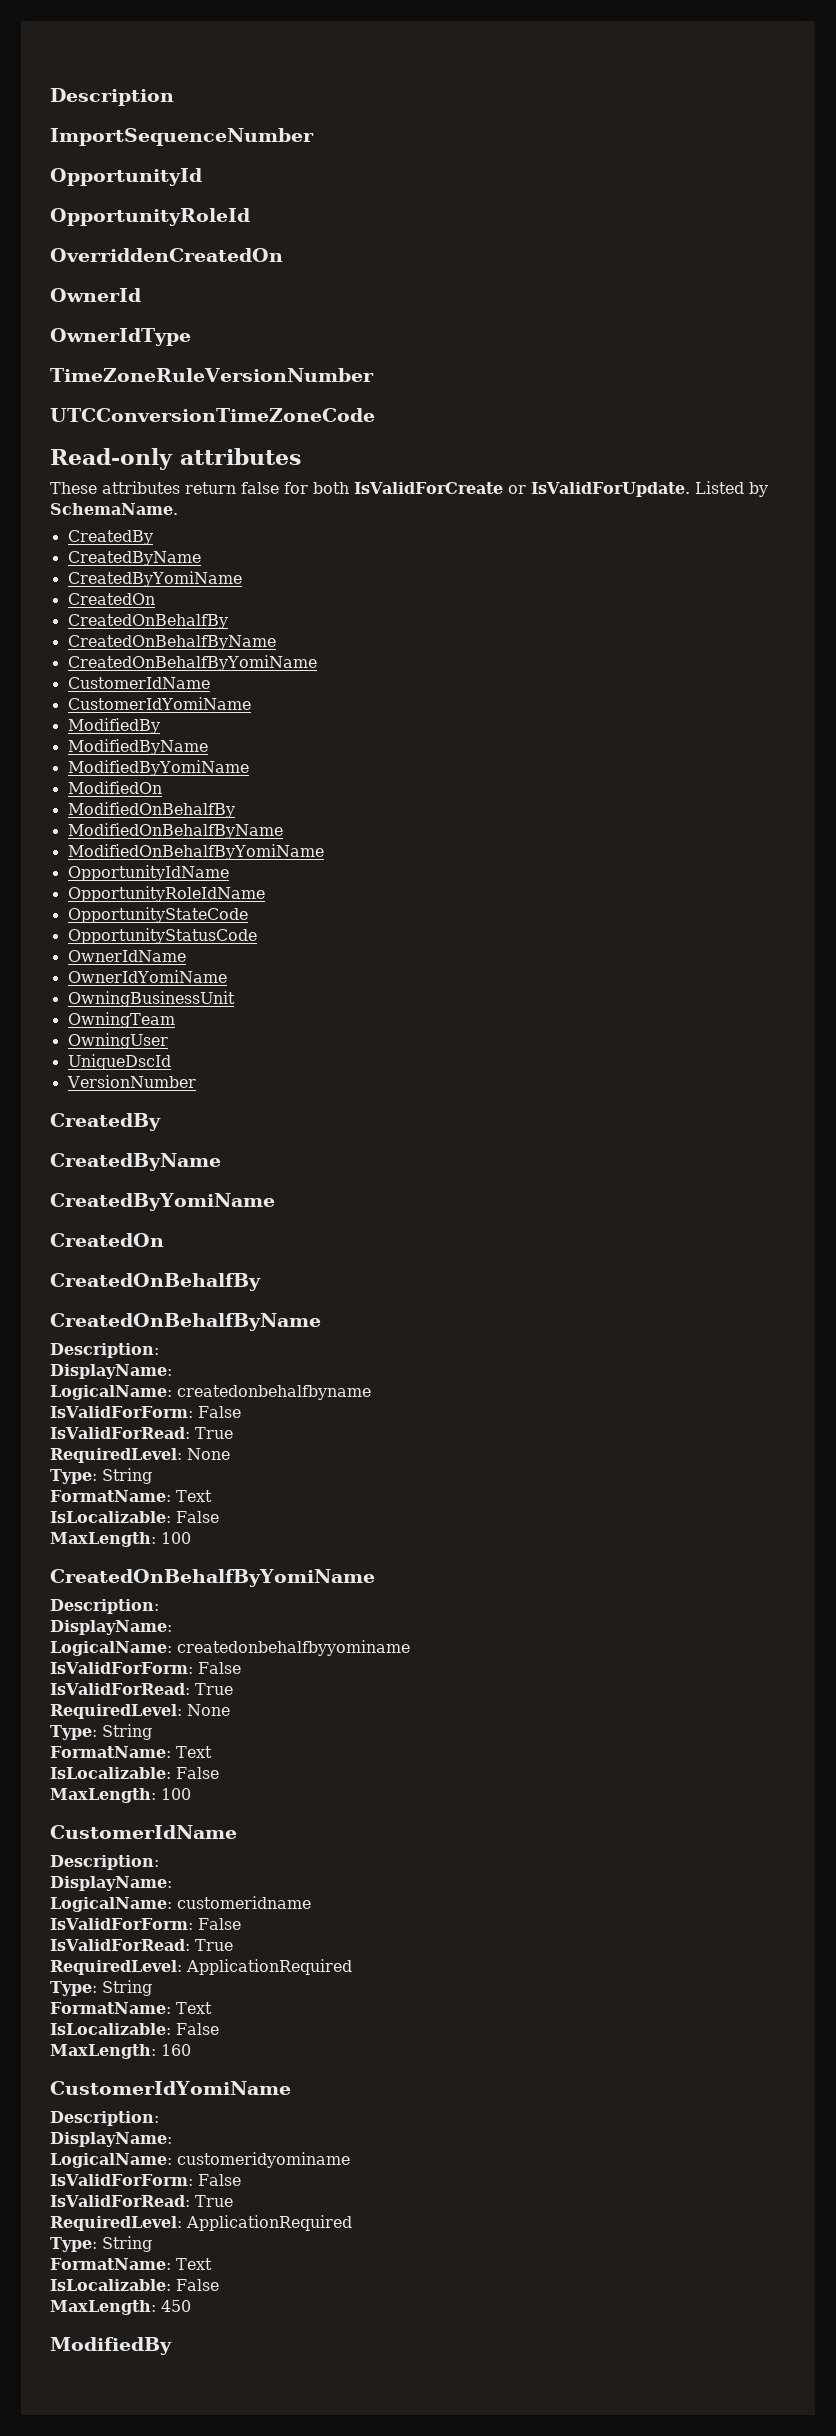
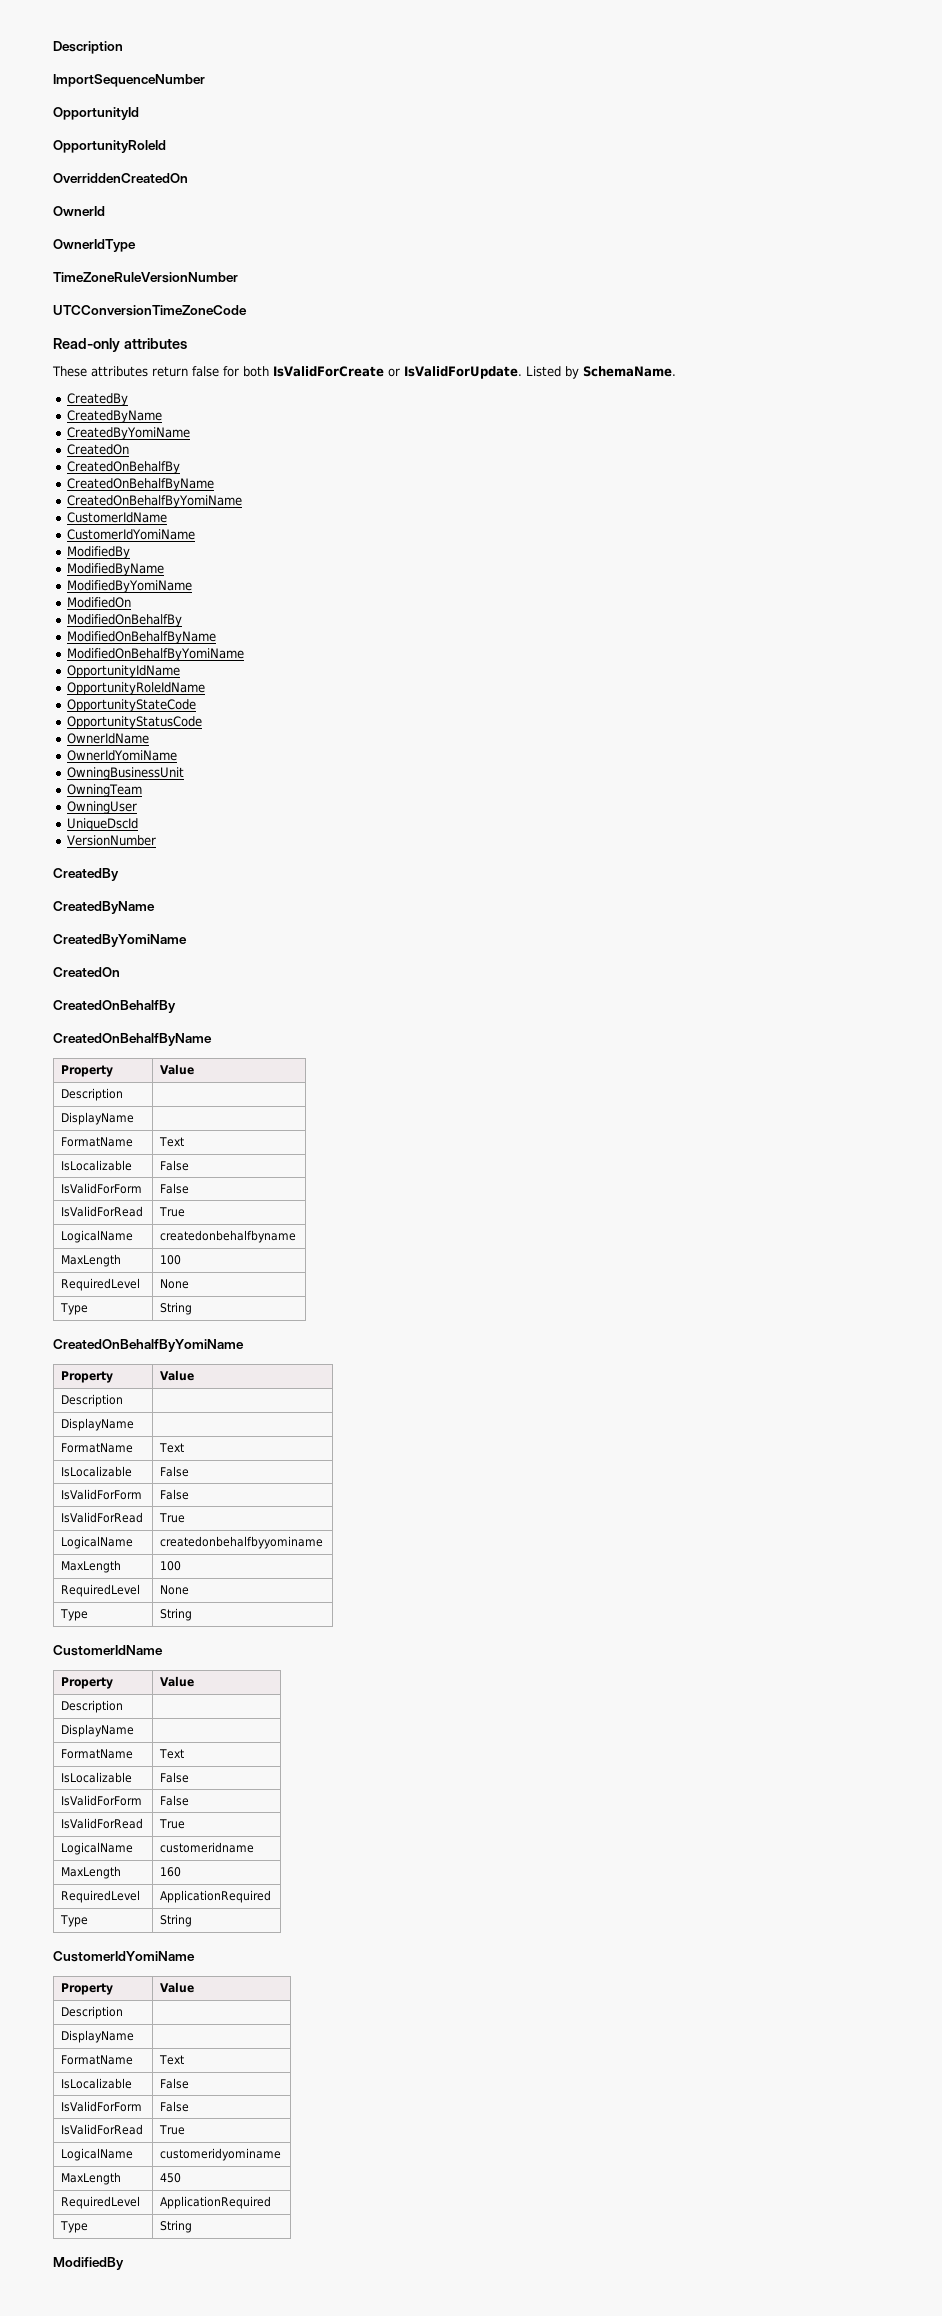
[50,1343,159,1358] [50,1364,172,1379] [50,1385,371,1400] [50,1406,241,1418] [50,1427,233,1439] [50,1448,230,1463] [50,1468,152,1484] [50,1490,212,1502] [50,1511,219,1523] [50,1532,191,1547] [50,1569,375,1587] [50,1599,159,1614] [50,1620,172,1635] [50,1640,410,1656] [50,1662,241,1674] [50,1683,233,1695] [50,1704,230,1719] [50,1724,152,1740] [50,1746,212,1758] [50,1767,219,1779] [50,1788,191,1803] [50,1825,237,1839] [50,1855,159,1870] [50,1876,172,1891] [50,1896,311,1912] [50,1918,241,1930] [50,1939,233,1951] [50,1959,352,1975] [50,1980,152,1996] [50,2002,212,2014] [50,2023,219,2035] [50,2044,191,2059] [50,2081,291,2095] [50,2111,159,2126] [50,2132,172,2147] [50,2152,350,2168] [50,2174,241,2186] [50,2195,233,2207] [50,2215,352,2231] [50,2236,152,2252] [50,2258,212,2270] [50,2279,219,2291] [50,2300,191,2315] // Description: // DisplayName: // LogicalName: createdonbehalfbyname // IsValidForForm: False // IsValidForRead: True // RequiredLevel: None // Type: String // FormatName: Text // IsLocalizable: False // MaxLength: 100 // CreatedOnBehalfByYomiName // Description: // DisplayName: // LogicalName: createdonbehalfbyyominame // IsValidForForm: False // IsValidForRead: True // RequiredLevel: None // Type: String // FormatName: Text // IsLocalizable: False // MaxLength: 100 // CustomerIdName // Description: // DisplayName: // LogicalName: customeridname // IsValidForForm: False // IsValidForRead: True // RequiredLevel: ApplicationRequired // Type: String // FormatName: Text // IsLocalizable: False // MaxLength: 160 // CustomerIdYomiName // Description: // DisplayName: // LogicalName: customeridyominame // IsValidForForm: False // IsValidForRead: True // RequiredLevel: ApplicationRequired // Type: String // FormatName: Text // IsLocalizable: False // MaxLength: 450 -> [61,1065,114,1077] [160,1064,195,1075] [61,1088,124,1101] [61,1112,135,1125] [61,1137,134,1147] [159,1137,185,1147] [61,1160,133,1171] [160,1160,190,1171] [61,1183,143,1194] [160,1183,190,1194] [61,1206,144,1217] [159,1207,186,1217] [61,1230,134,1243] [160,1230,297,1243] [61,1254,122,1267] [160,1255,182,1265] [61,1278,141,1291] [160,1279,190,1289] [60,1303,89,1315] [160,1302,193,1315] [53,1339,244,1352] [61,1371,114,1383] [160,1370,195,1381] [61,1394,124,1407] [61,1418,135,1431] [61,1443,134,1453] [159,1443,185,1453] [61,1466,133,1477] [160,1466,190,1477] [61,1489,143,1500] [160,1489,190,1500] [61,1512,144,1523] [159,1513,186,1523] [61,1536,134,1549] [160,1536,324,1549] [61,1560,122,1573] [160,1561,182,1571] [61,1584,141,1597] [160,1585,190,1595] [60,1609,89,1621] [160,1608,193,1621] [53,1645,163,1656] [61,1677,114,1689] [160,1676,195,1687] [61,1700,124,1713] [61,1724,135,1737] [61,1749,134,1759] [159,1749,185,1759] [61,1772,133,1783] [160,1772,190,1783] [61,1795,143,1806] [160,1795,190,1806] [61,1818,144,1829] [159,1819,186,1829] [61,1842,134,1855] [160,1842,255,1853] [61,1866,122,1879] [160,1867,182,1877] [61,1890,141,1903] [160,1890,272,1903] [60,1915,89,1927] [160,1914,193,1927] [53,1951,195,1962] [61,1983,114,1995] [160,1982,195,1993] [61,2006,124,2019] [61,2030,135,2043] [61,2055,134,2065] [159,2055,185,2065] [61,2078,133,2089] [160,2078,190,2089] [61,2101,143,2112] [160,2101,190,2112] [61,2124,144,2135] [159,2125,186,2135] [61,2148,134,2161] [160,2148,282,2161] [61,2172,122,2185] [160,2173,182,2183] [61,2196,141,2209] [160,2196,272,2209] [60,2221,89,2233] [160,2220,193,2233] // Property | Value // Description | // DisplayName | // FormatName | Text // IsLocalizable | False // IsValidForForm | False // IsValidForRead | True // LogicalName | createdonbehalfbyname // MaxLength | 100 // RequiredLevel | None // Type | String // CreatedOnBehalfByYomiName // Property | Value // Description | // DisplayName | // FormatName | Text // IsLocalizable | False // IsValidForForm | False // IsValidForRead | True // LogicalName | createdonbehalfbyyominame // MaxLength | 100 // RequiredLevel | None // Type | String // CustomerIdName // Property | Value // Description | // DisplayName | // FormatName | Text // IsLocalizable | False // IsValidForForm | False // IsValidForRead | True // LogicalName | customeridname // MaxLength | 160 // RequiredLevel | ApplicationRequired // Type | String // CustomerIdYomiName // Property | Value // Description | // DisplayName | // FormatName | Text // IsLocalizable | False // IsValidForForm | False // IsValidForRead | True // LogicalName | customeridyominame // MaxLength | 450 // RequiredLevel | ApplicationRequired // Type | String

